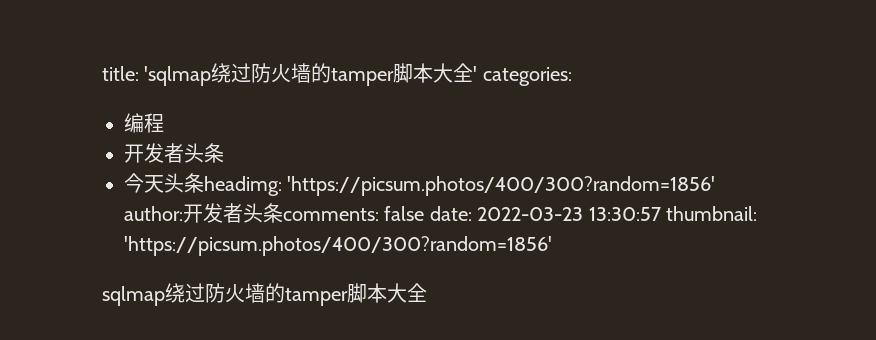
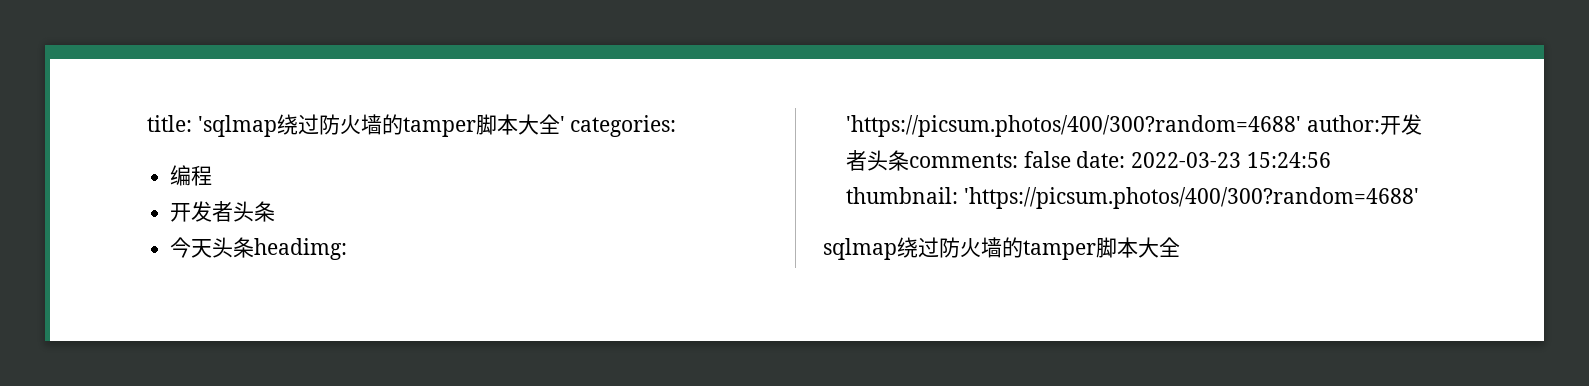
[287,176,716,196] 'https://picsum.photos/400/300?random=1856' -> [846,115,1302,137] 'https://picsum.photos/400/300?random=4688'
[588,206,757,221] [124,236,552,256] 13:30:57 thumbnail: 'https://picsum.photos/400/300?random=1856' -> [1246,152,1331,168] [846,187,1419,209] 15:24:56 thumbnail: 'https://picsum.photos/400/300?random=4688'

